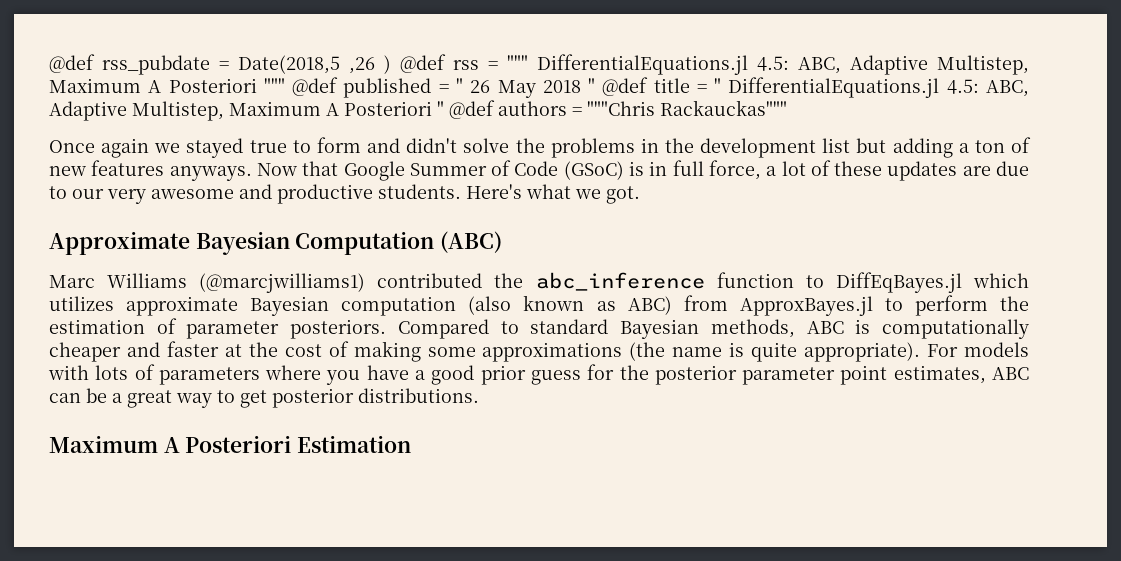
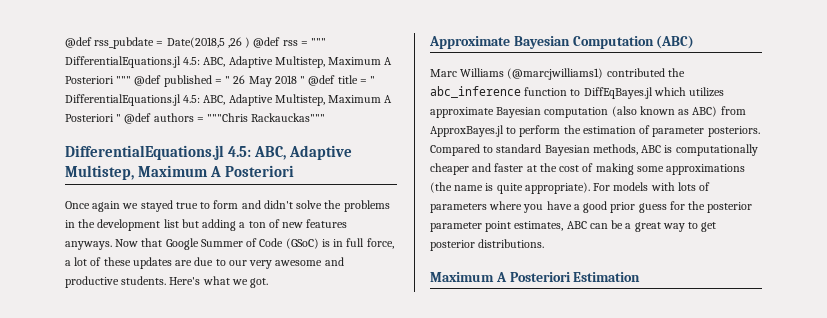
(787, 108) none -> [65,145,353,160] [65,165,295,180] // DifferentialEquations.jl 4.5: ABC, Adaptive Multistep, Maximum A Posteriori

